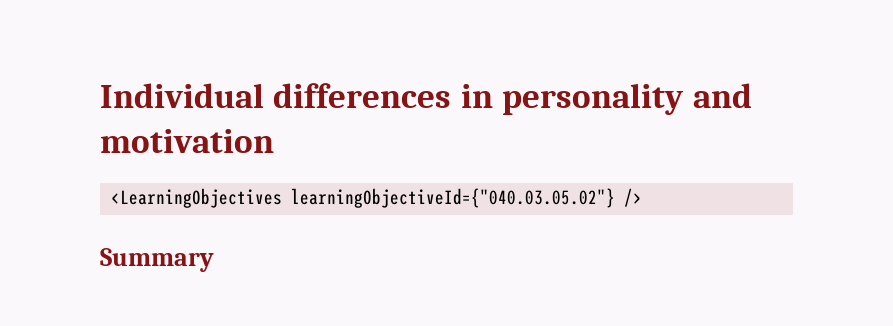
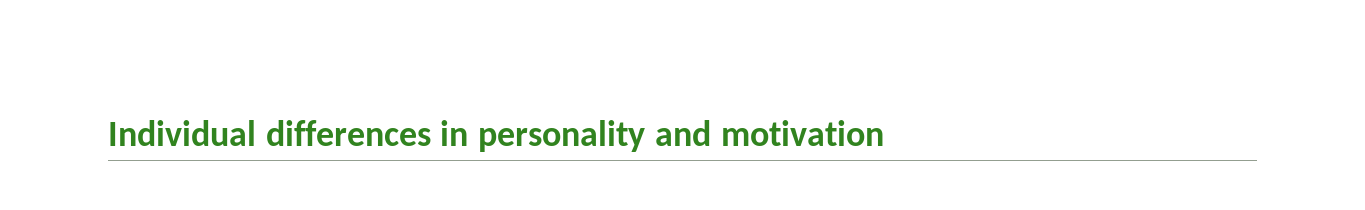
[111,188,643,208] [100,248,214,272] // <LearningObjectives learningObjectiveId={"040.03.05.02"} /> // Summary -> (884, 133) none

